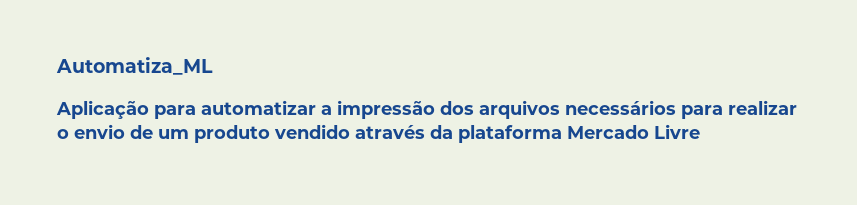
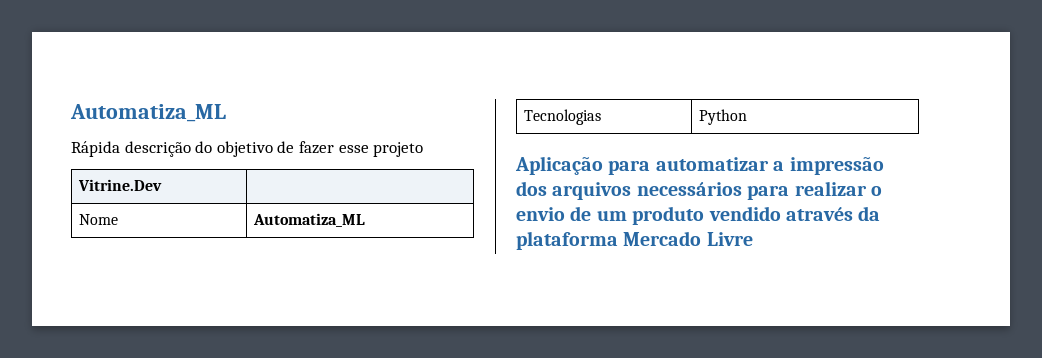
[56,57,213,75] Automatiza_ML -> [70,104,226,122] [71,141,424,157] [77,179,162,191] [78,214,118,225] [252,213,365,227] [523,109,601,125] [698,109,747,125] Automatiza_ML // Rápida descrição do objetivo de fazer esse projeto // Vitrine.Dev | // Nome | Automatiza_ML // Tecnologias | Python

